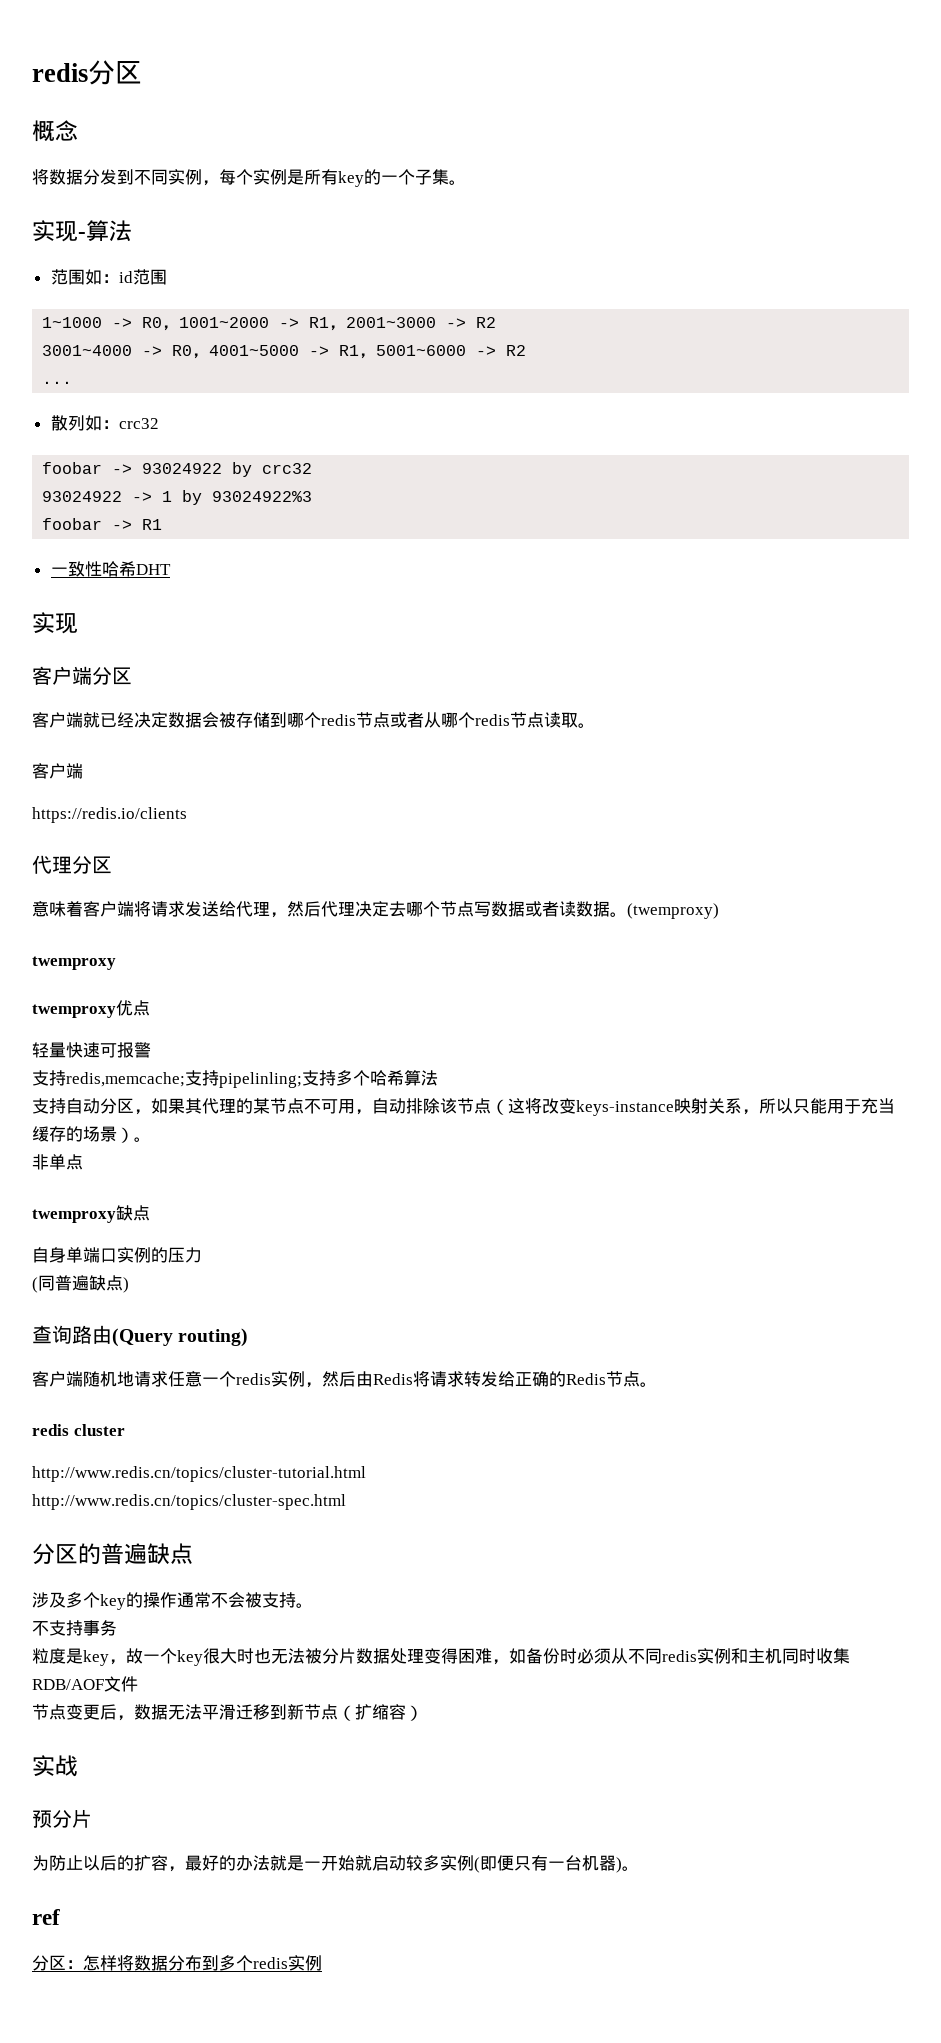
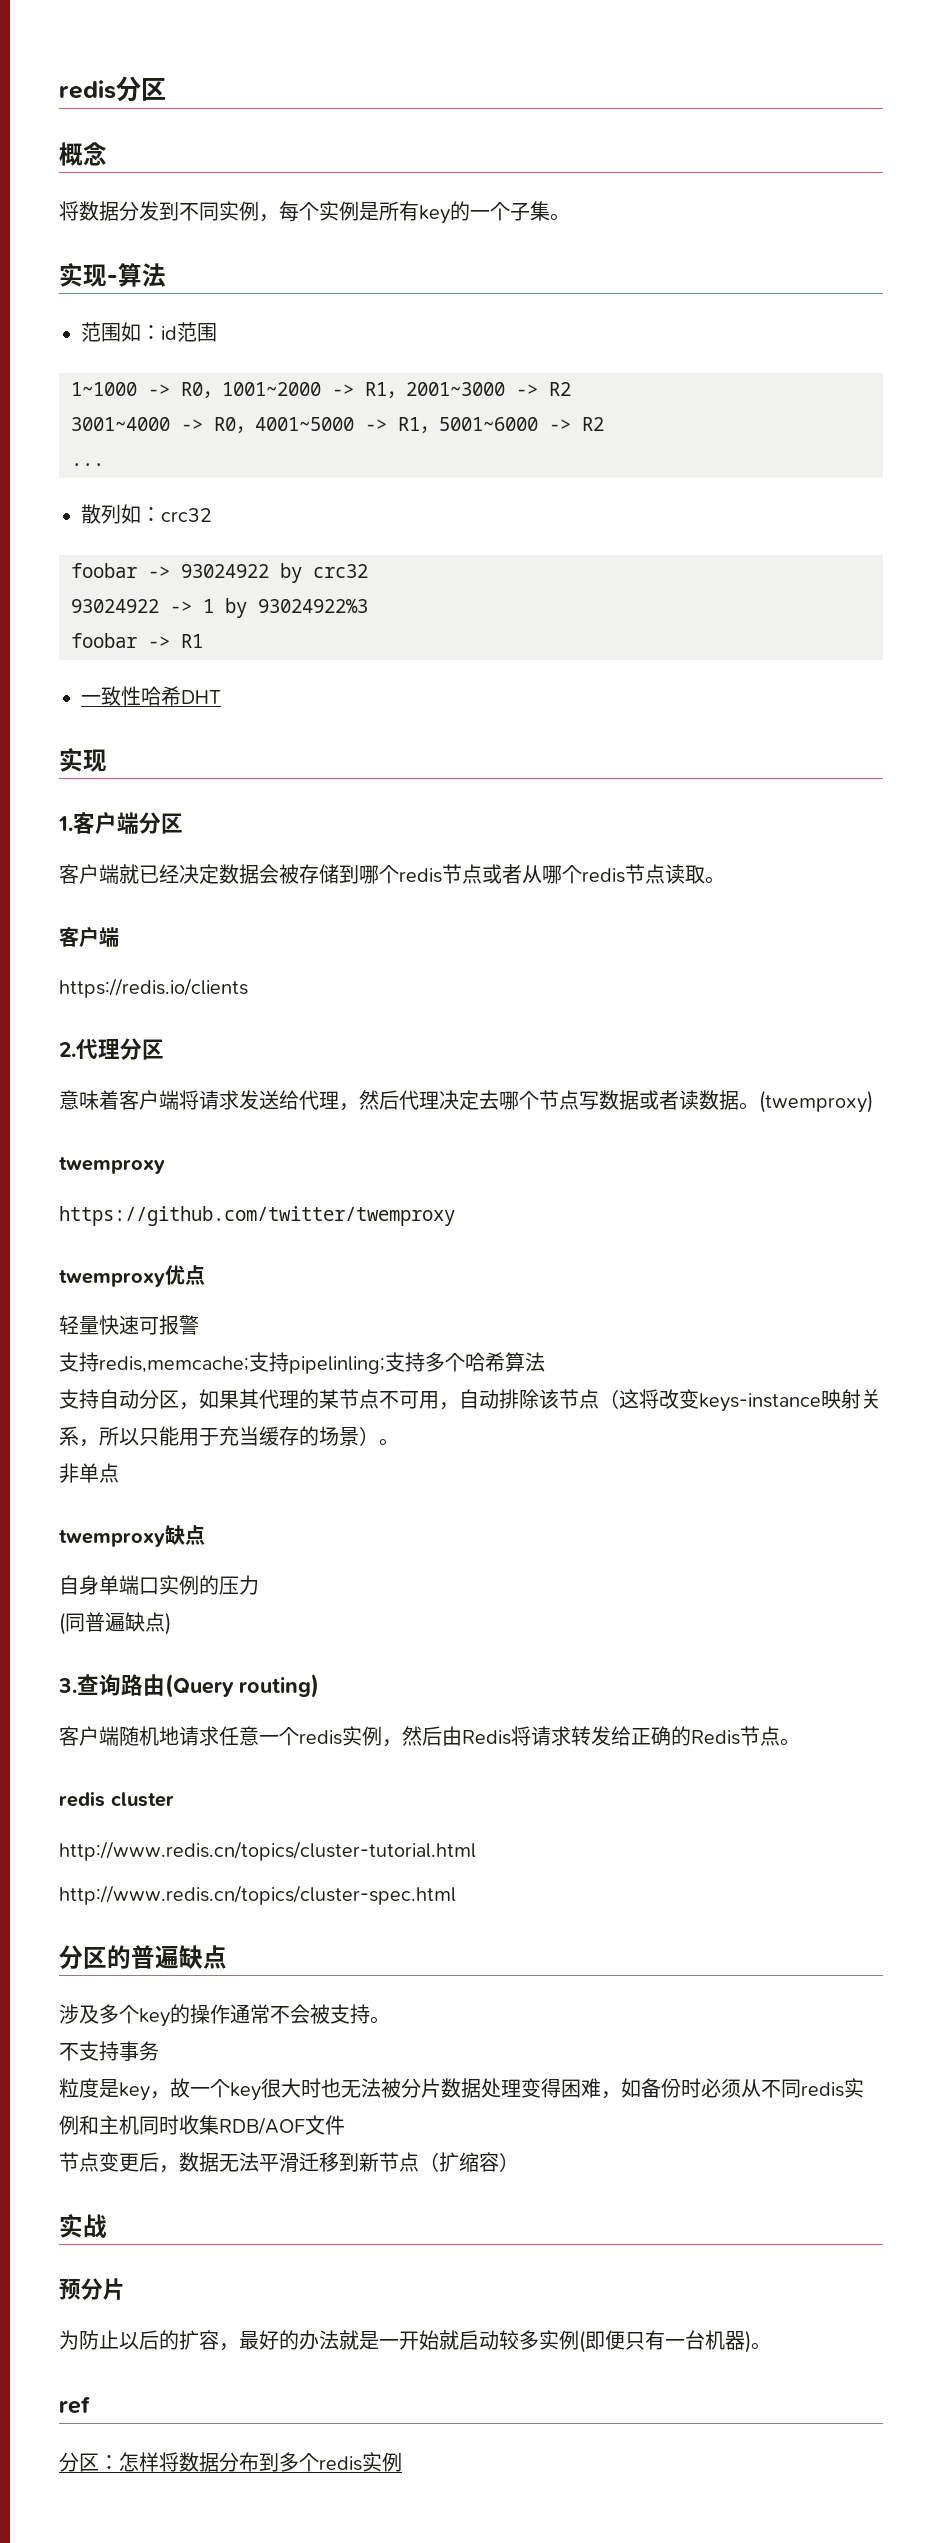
(78, 623) none -> [58,816,73,831] 1.
(187, 815) none -> [59,1042,76,1057] 2.
(116, 963) none -> [59,1206,455,1226] // https://github.com/twitter/twemproxy
(129, 1285) none -> [58,1678,77,1693] 3.

